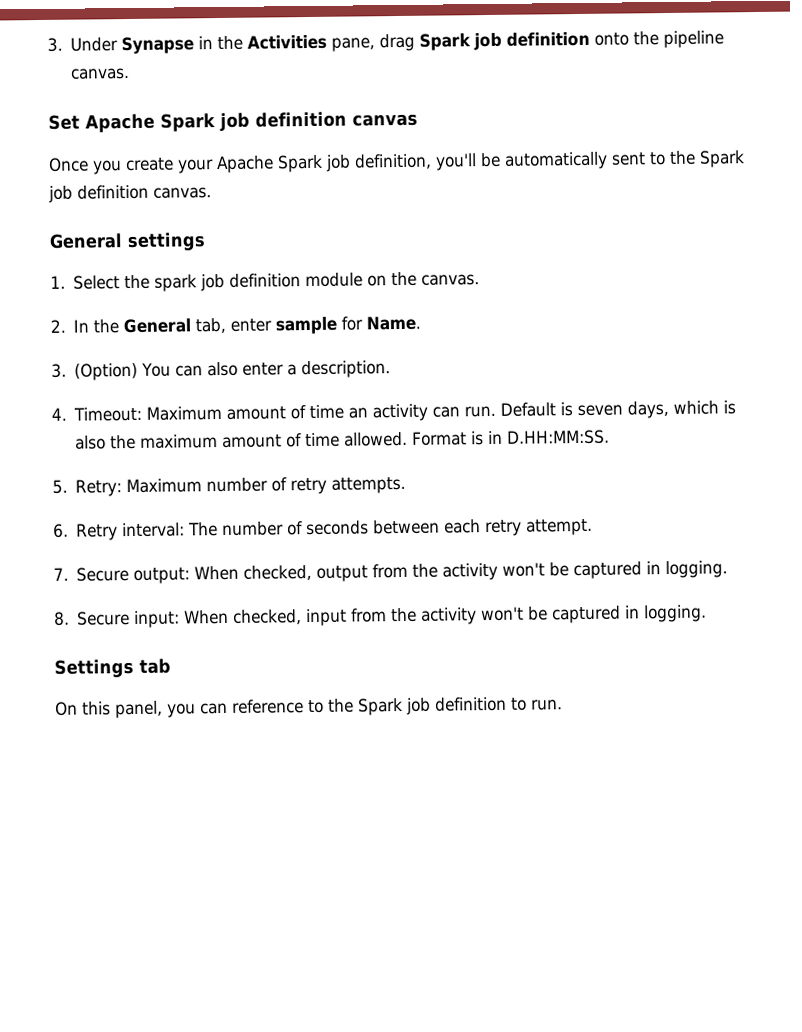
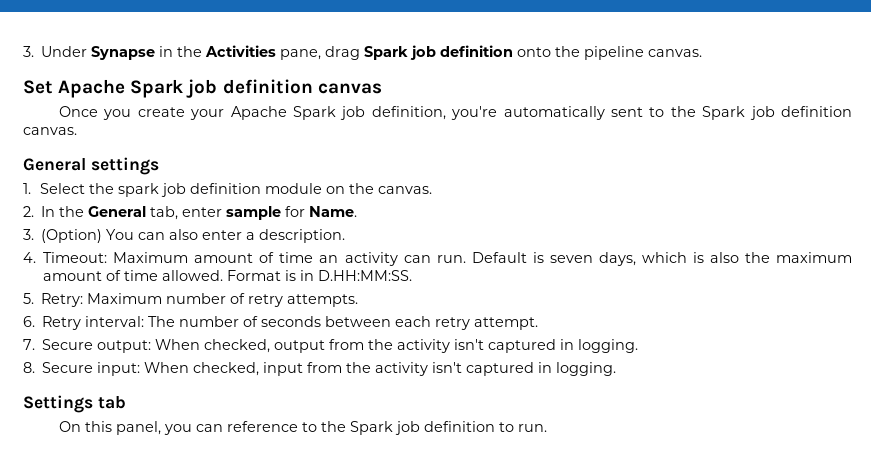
[435,152,501,171] you'll be -> [451,106,498,120] you're
[502,562,570,577] won't be -> [454,339,485,350] isn't
[481,606,549,622] won't be -> [432,362,463,373] isn't

